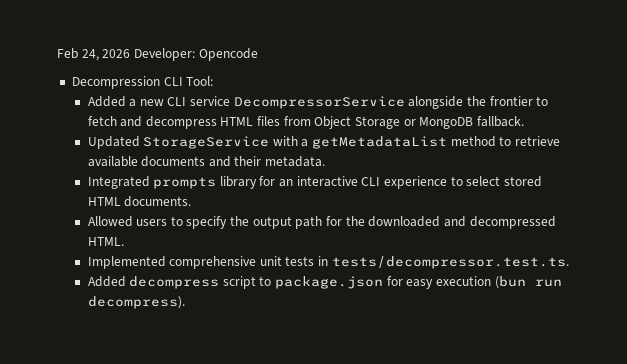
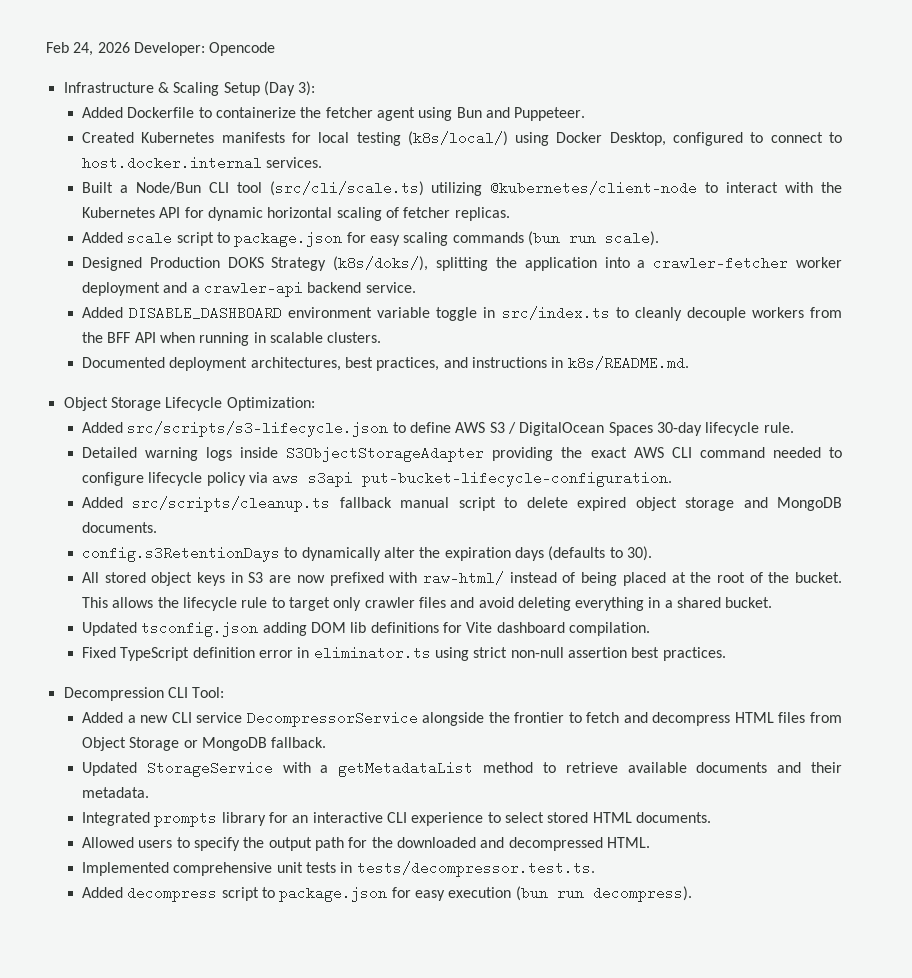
(258, 54) none -> [63,81,316,96] [81,107,586,121] [81,131,842,146] [81,156,323,170] [81,181,842,196] [81,207,510,221] [81,231,659,247] [81,256,842,271] [81,281,416,297] [81,306,843,321] [81,332,382,346] [81,356,689,371] [63,397,315,411] [81,421,794,437] [81,446,842,462] [81,471,673,487] [81,496,842,512] [81,522,157,533] [81,546,652,562] [81,571,842,586] [81,597,773,611] [81,621,650,637] [81,646,726,661] // Infrastructure & Scaling Setup (Day 3): // Added Dockerfile to containerize the fetcher agent using Bun and Puppeteer. // Created Kubernetes manifests for local testing (k8s/local/) using Docker Desktop, configured to connect to host.docker.internal services. // Built a Node/Bun CLI tool (src/cli/scale.ts) utilizing @kubernetes/client-node to interact with the Kubernetes API for dynamic horizontal scaling of fetcher replicas. // Added scale script to package.json for easy scaling commands (bun run scale). // Designed Production DOKS Strategy (k8s/doks/), splitting the application into a crawler-fetcher worker deployment and a crawler-api backend service. // Added DISABLE_DASHBOARD environment variable toggle in src/index.ts to cleanly decouple workers from the BFF API when running in scalable clusters. // Documented deployment architectures, best practices, and instructions in k8s/README.md. // Object Storage Lifecycle Optimization: // Added src/scripts/s3-lifecycle.json to define AWS S3 / DigitalOcean Spaces 30-day lifecycle rule. // Detailed warning logs inside S3ObjectStorageAdapter providing the exact AWS CLI command needed to configure lifecycle policy via aws s3api put-bucket-lifecycle-configuration. // Added src/scripts/cleanup.ts fallback manual script to delete expired object storage and MongoDB documents. // config.s3RetentionDays to dynamically alter the expiration days (defaults to 30). // All stored object keys in S3 are now prefixed with raw-html/ instead of being placed at the root of the bucket. This allows the lifecycle rule to target only crawler files and avoid deleting everything in a shared bucket. // Updated tsconfig.json adding DOM lib definitions for Vite dashboard compilation. // Fixed TypeScript definition error in eliminator.ts using strict non-null assertion best practices.

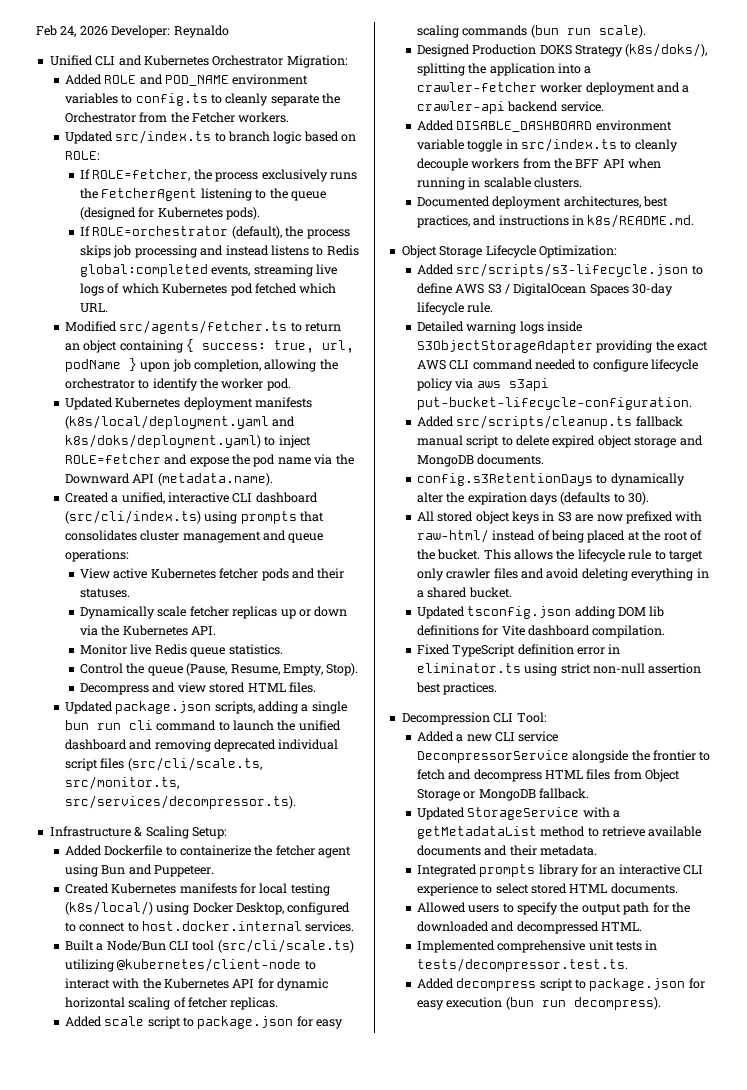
[209,42,276,56] Opencode -> [173,25,229,38] [49,55,348,68] [64,74,309,86] [64,93,341,106] [64,112,290,123] [64,130,357,144] [64,151,100,160] [80,169,357,182] [80,188,326,201] [80,207,261,220] [80,226,350,239] [80,245,359,258] [80,264,338,277] [80,283,337,296] [80,303,109,313] [64,320,342,334] [64,339,355,353] [64,358,338,372] [64,378,291,391] [64,397,313,410] [64,415,296,429] [64,434,311,448] [64,454,354,467] [64,473,273,486] [64,492,318,504] [64,510,325,524] [64,530,324,543] [64,549,129,562] [80,568,345,581] [80,588,131,598] [80,606,348,619] [80,625,217,636] [80,644,283,657] [80,663,359,676] [80,682,316,695] [64,701,347,714] [64,720,341,731] [64,739,339,752] [64,757,262,771] [64,776,179,790] [64,795,296,809] Reynaldo // Unified CLI and Kubernetes Orchestrator Migration: // Added ROLE and POD_NAME environment variables to config.ts to cleanly separate the Orchestrator from the Fetcher workers. // Updated src/index.ts to branch logic based on ROLE: // If ROLE=fetcher, the process exclusively runs the FetcherAgent listening to the queue (designed for Kubernetes pods). // If ROLE=orchestrator (default), the process skips job processing and instead listens to Redis global:completed events, streaming live logs of which Kubernetes pod fetched which URL. // Modified src/agents/fetcher.ts to return an object containing { success: true, url, podName } upon job completion, allowing the orchestrator to identify the worker pod. // Updated Kubernetes deployment manifests (k8s/local/deployment.yaml and k8s/doks/deployment.yaml) to inject ROLE=fetcher and expose the pod name via the Downward API (metadata.name). // Created a unified, interactive CLI dashboard (src/cli/index.ts) using prompts that consolidates cluster management and queue operations: // View active Kubernetes fetcher pods and their statuses. // Dynamically scale fetcher replicas up or down via the Kubernetes API. // Monitor live Redis queue statistics. // Control the queue (Pause, Resume, Empty, Stop). // Decompress and view stored HTML files. // Updated package.json scripts, adding a single bun run cli command to launch the unified dashboard and removing deprecated individual script files (src/cli/scale.ts, src/monitor.ts, src/services/decompressor.ts).
[223,81,316,96] Setup (Day 3): -> [191,827,227,839] Setup:

